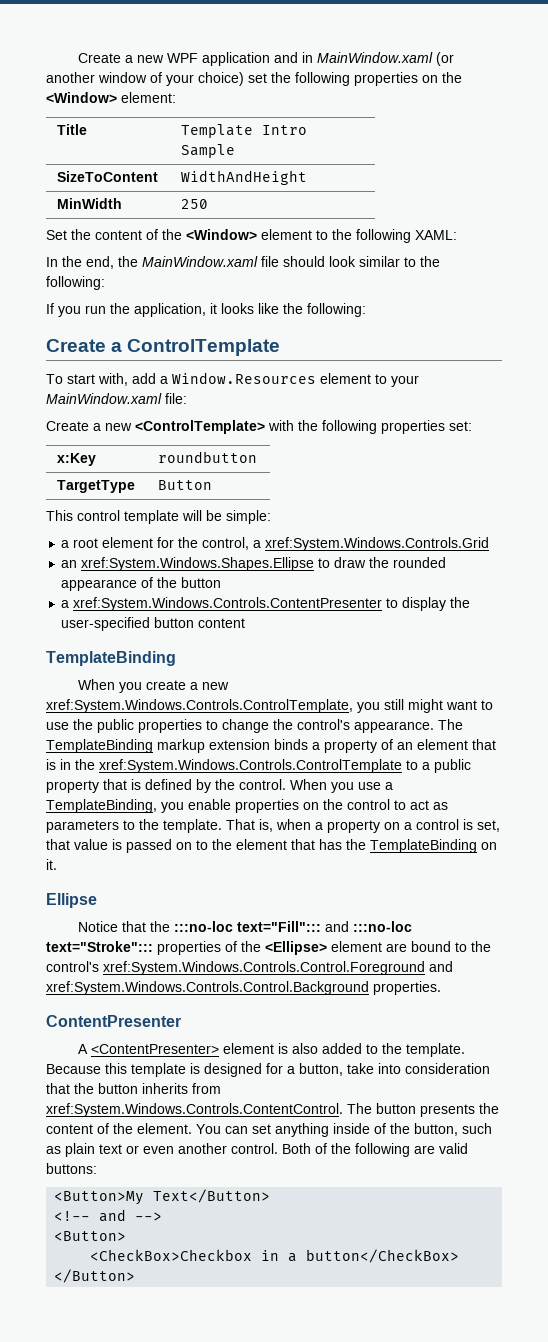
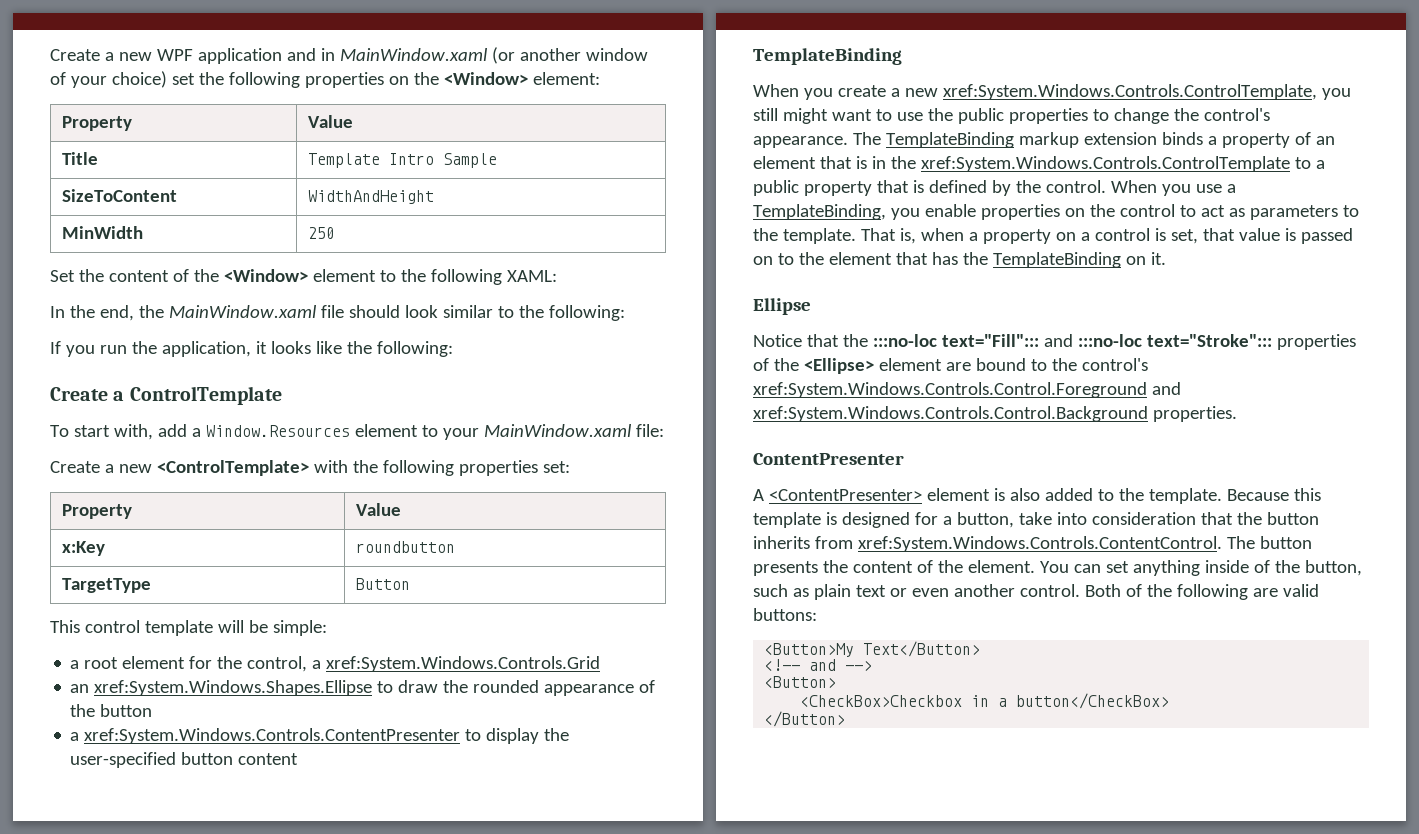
(176, 97) none -> [61,116,132,131] [307,115,353,128] // Property | Value
(472, 426) none -> [61,504,132,519] [355,503,401,516] // Property | Value

